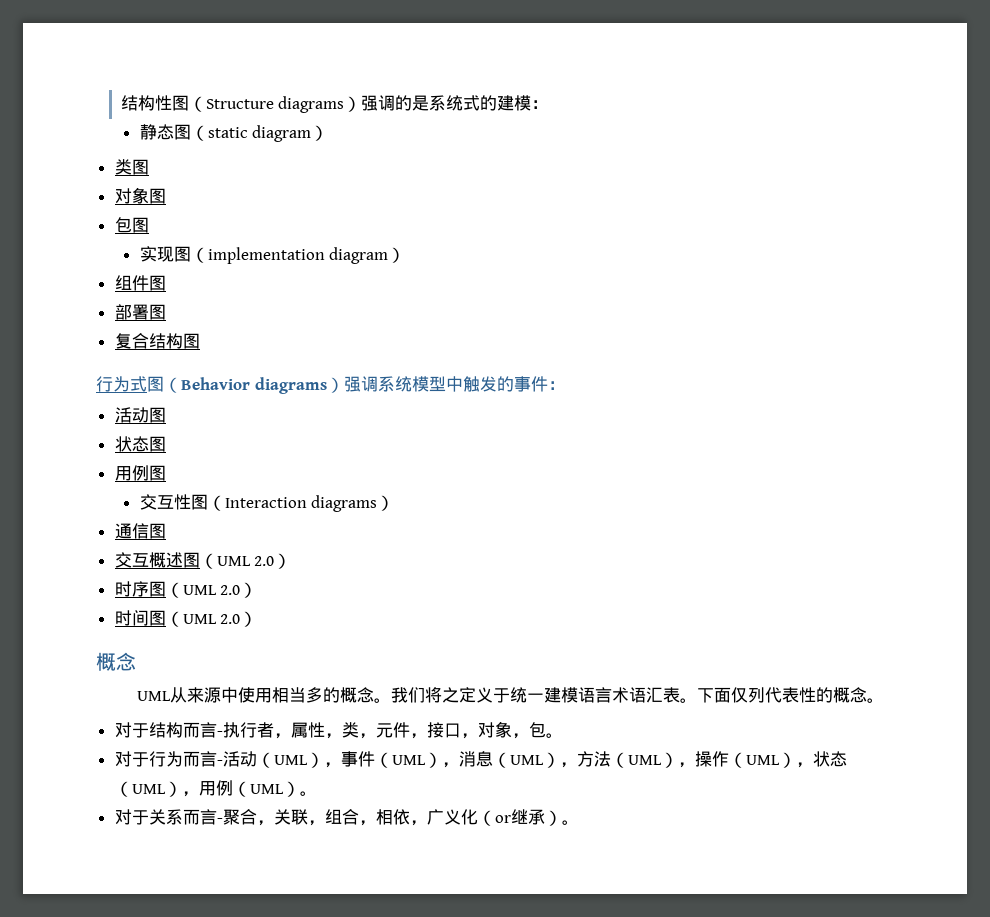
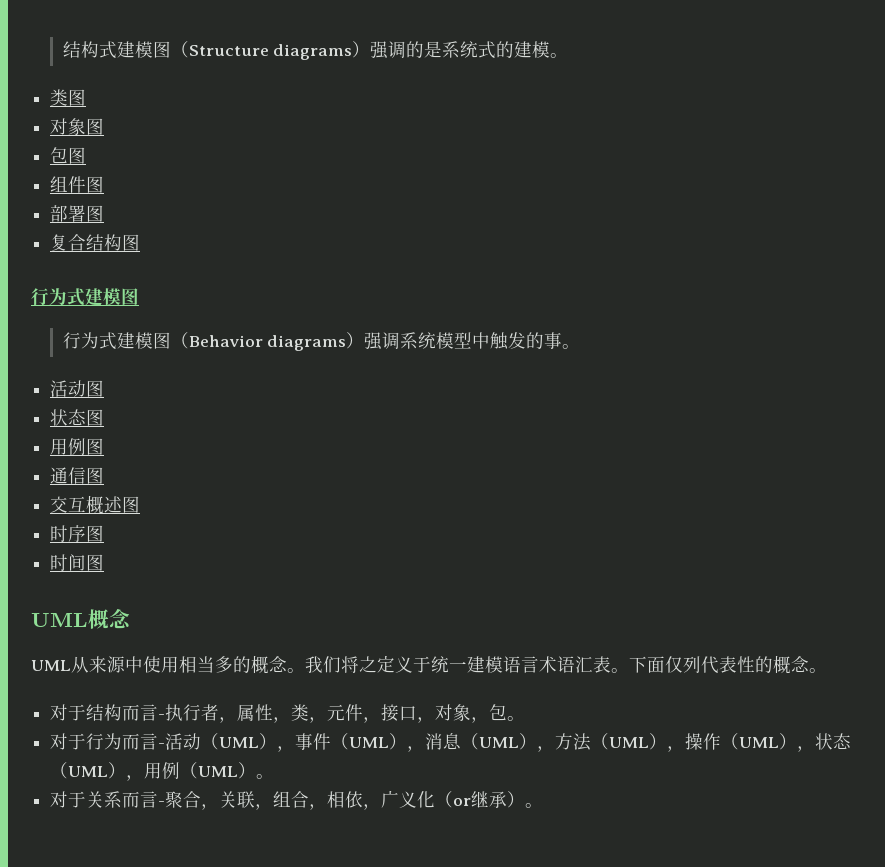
[120,95,172,111] 结构性 -> [62,41,153,59] 结构式建模
[531,100,549,109] [139,124,329,142] ： // 静态图（static diagram） -> [550,53,569,58] 。
[139,246,406,264] // 实现图（implementation diagram） -> (87, 155) none
(147, 384) none -> [85,288,139,306] [62,332,153,350] 建模图 // 行为式建模
[530,376,565,392] 件： -> [562,344,581,349] 。
[139,494,395,512] // 交互性图（Interaction diagrams） -> (105, 446) none
[199,553,292,569] （UML 2.0） -> (141, 504) none
[165,582,258,598] （UML 2.0） -> (105, 533) none
[165,611,258,627] （UML 2.0） // -> [31,613,88,627] // UML

